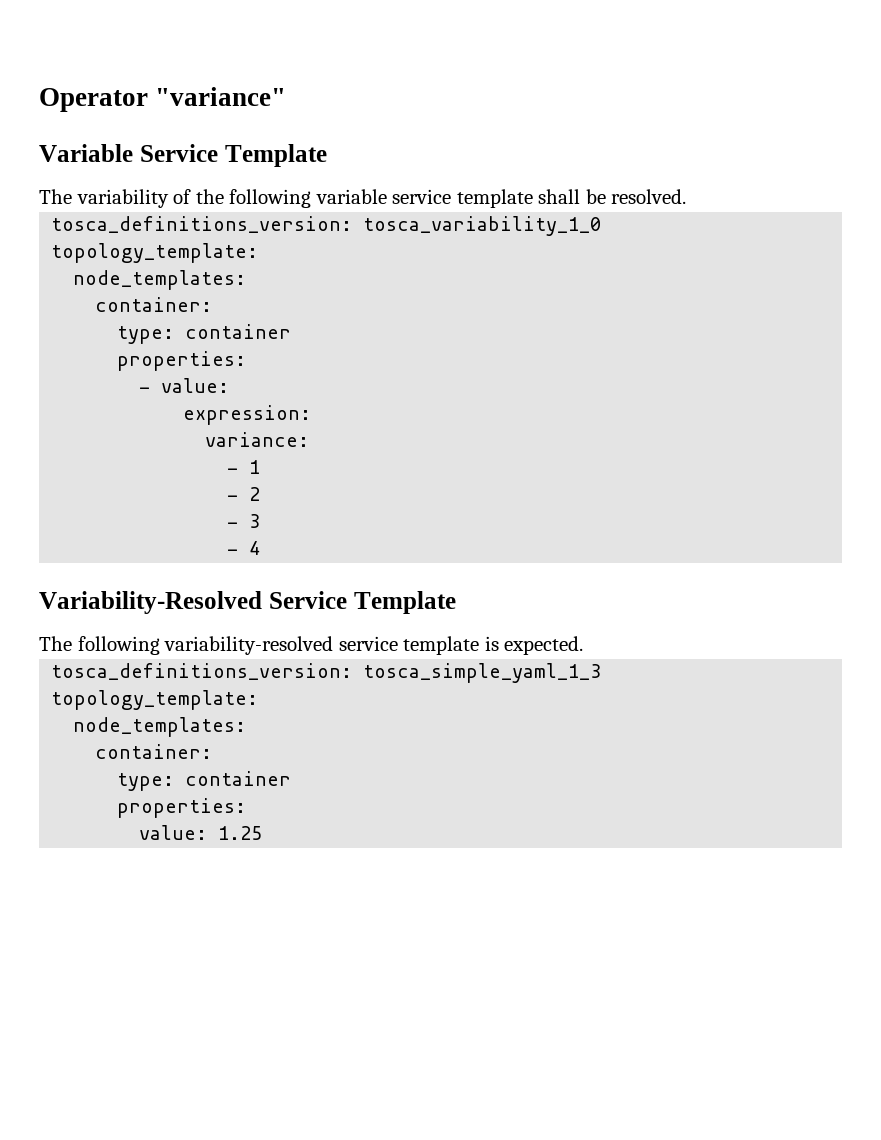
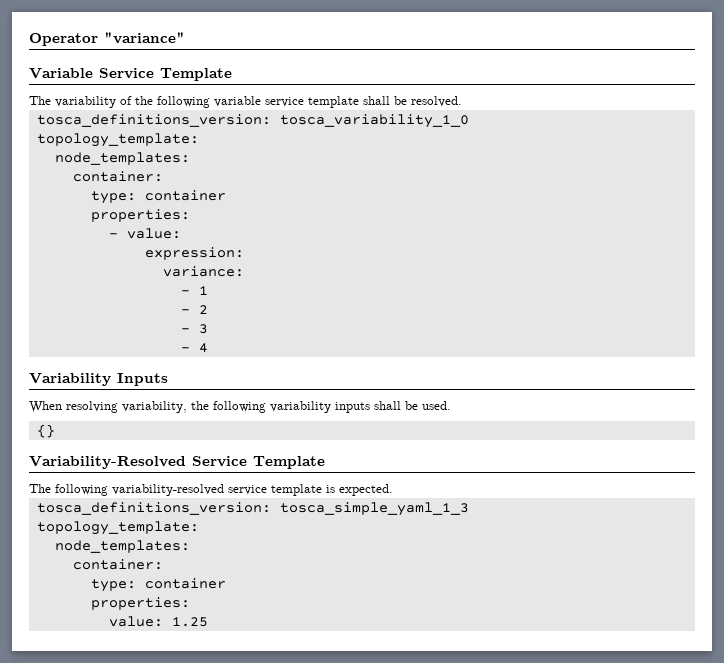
(261, 548) none -> [29,373,168,386] [29,401,451,413] [36,424,55,438] // Variability Inputs // When resolving variability, the following variability inputs shall be used. // {}

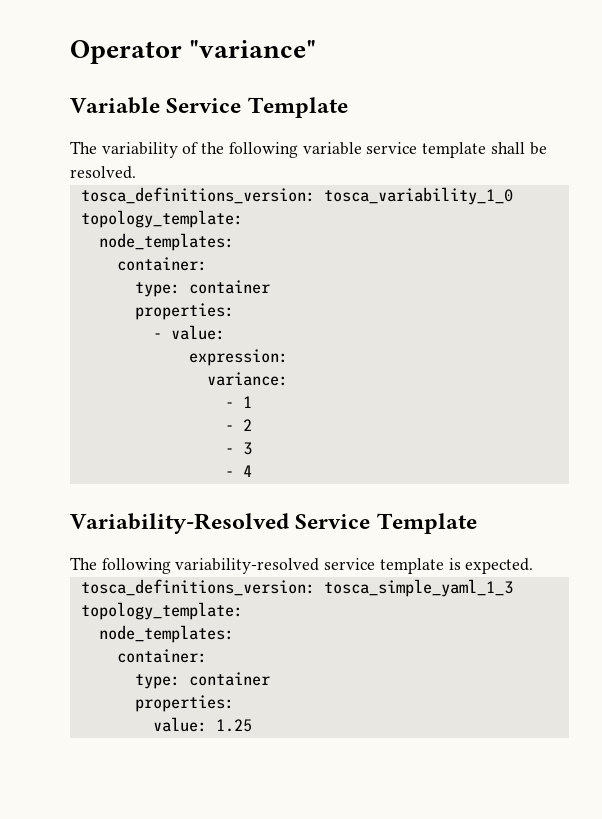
[29,373,168,386] [29,401,451,413] [36,424,55,438] // Variability Inputs // When resolving variability, the following variability inputs shall be used. // {} -> (252, 471) none

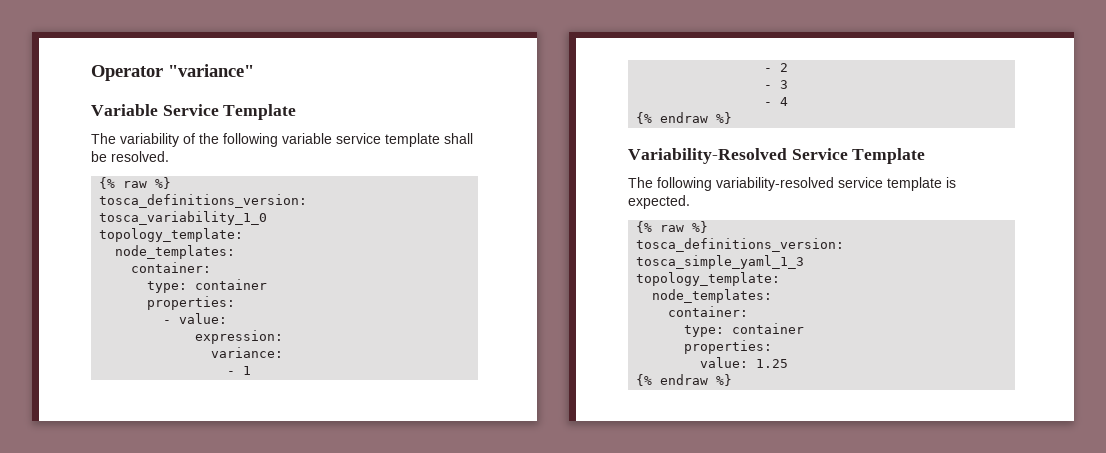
(136, 172) none -> [99,177,172,189] // {% raw %}
(252, 471) none -> [636,112,733,124] // {% endraw %}
(534, 566) none -> [636,221,709,233] // {% raw %}
(252, 725) none -> [636,374,733,386] // {% endraw %}

